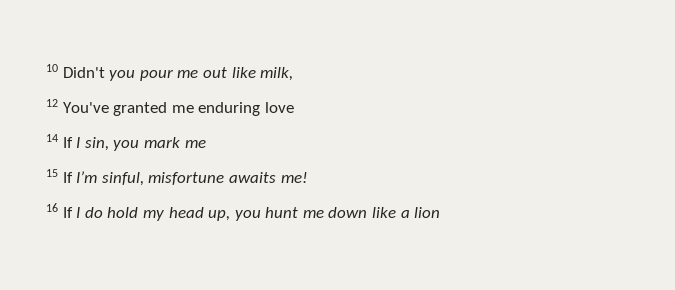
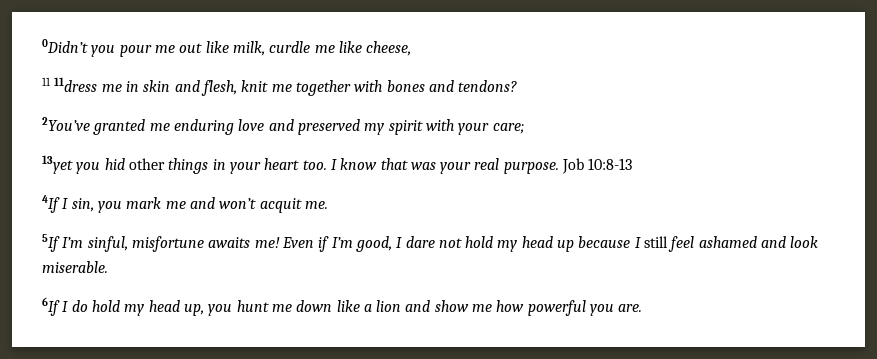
[46,64,105,78] 10 Didn't -> [42,39,88,53] 0Didn’t
[46,99,294,116] [46,134,73,148] // 12 You've granted me enduring love // 14 If -> [269,41,412,56] [42,77,518,96] [42,117,524,135] [42,155,633,174] [42,195,60,213] curdle me like cheese, // 11 11dress me in skin and flesh, knit me together with bones and tendons? // 2You’ve granted me enduring love and preserved my spirit with your care; // 13yet you hid other things in your heart too. I know that was your real purpose. Job 10:8-13 // 4If
[46,169,73,183] // 15 If -> [189,197,328,213] [42,234,60,252] and won’t acquit me. // 5If
[46,203,73,218] // 16 If -> [281,236,819,252] [42,261,108,273] [42,297,60,316] Even if I’m good, I dare not hold my head up because I still feel ashamed and look miserable. // 6If
(441, 212) none -> [405,300,643,316] and show me how powerful you are.

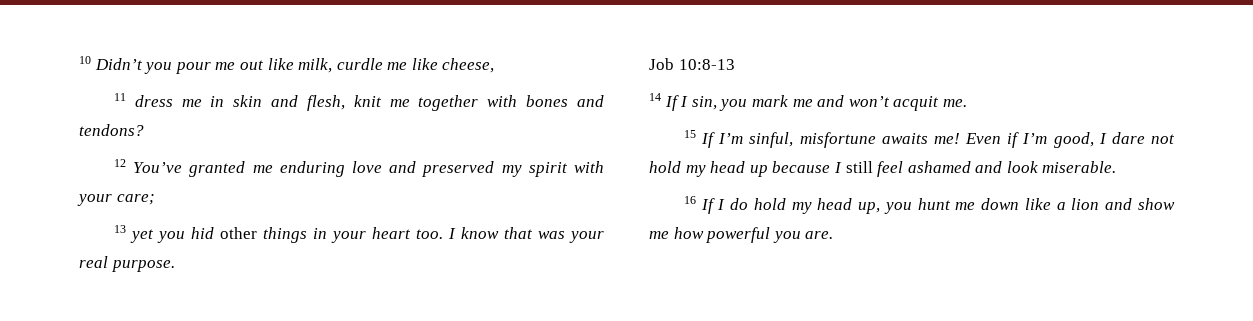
[42,39,88,53] 0Didn’t -> [79,56,143,70] 10 Didn’t
[54,77,98,92] 11dress -> [134,95,173,107] dress
[42,117,90,131] 2You’ve -> [113,159,183,173] 12 You’ve
[42,155,73,174] 13yet -> [113,225,154,243] 13 yet
(559, 168) none -> (175, 266) //
[42,195,60,213] 4If -> [649,93,679,111] 14 If
[42,234,60,252] 5If -> [683,130,716,148] 15 If
[42,297,60,316] 6If -> [683,196,715,214] 16 If

